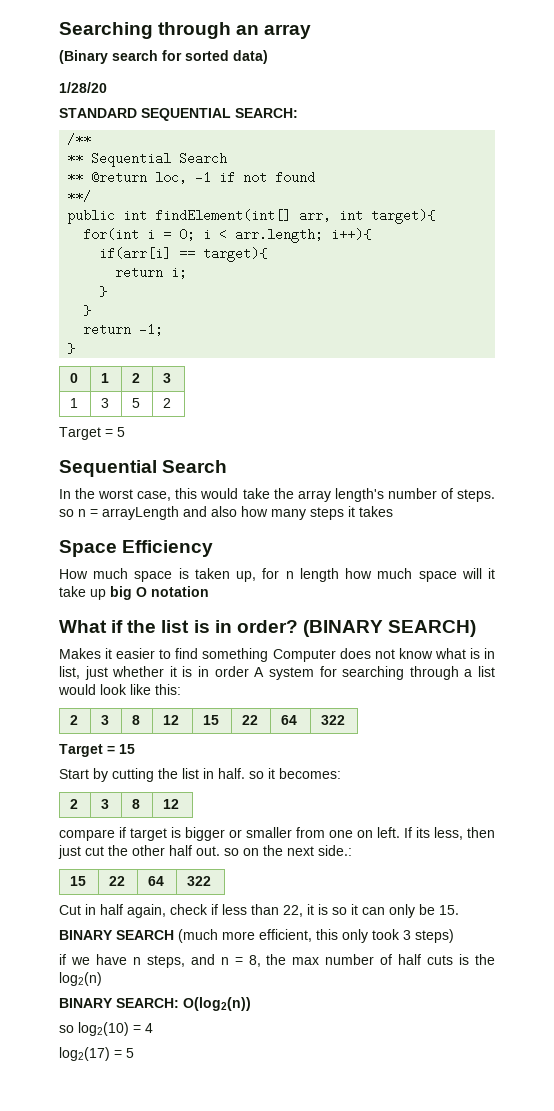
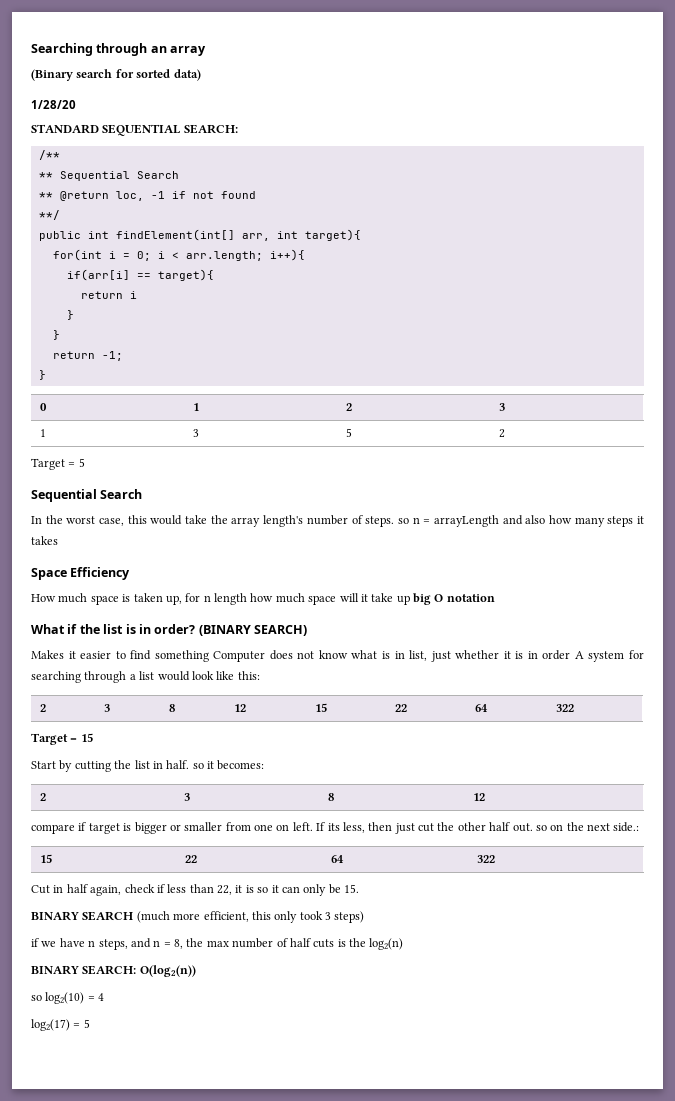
[171,266,188,279] i; -> [129,291,137,299] i

